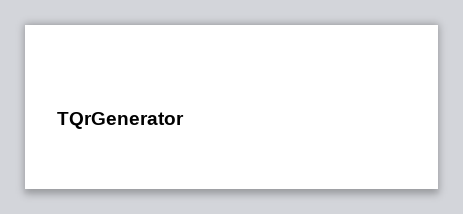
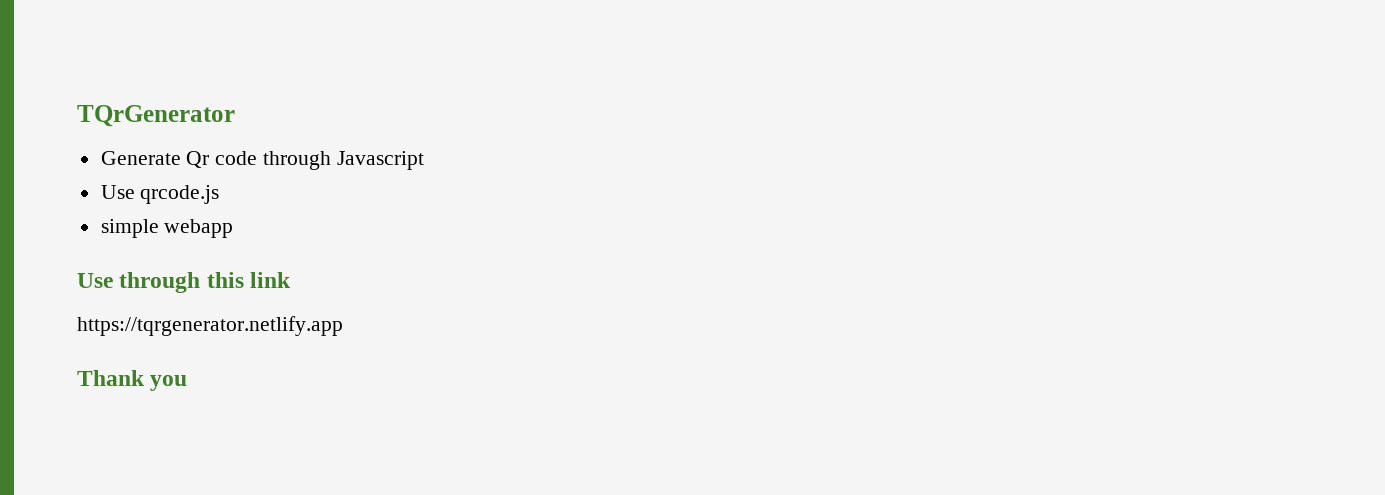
(184, 120) none -> [100,151,424,170] [100,185,220,204] [100,219,234,238] [77,272,292,293] [77,316,343,336] [77,370,188,391] // Generate Qr code through Javascript // Use qrcode.js // simple webapp // Use through this link // https://tqrgenerator.netlify.app // Thank you

